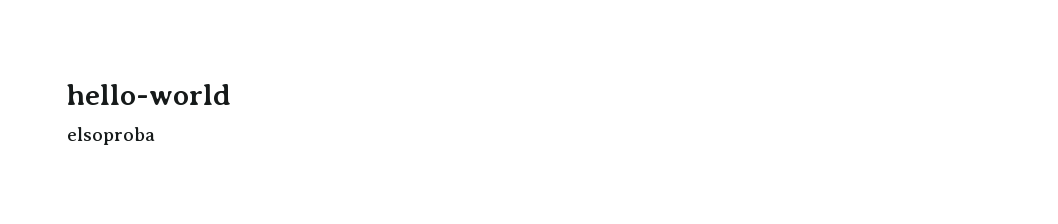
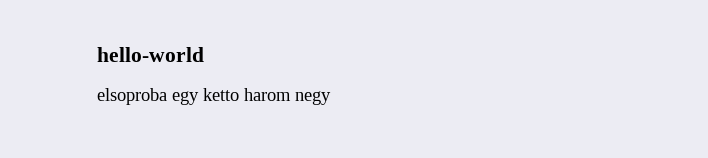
(155, 136) none -> [172,88,331,105] egy ketto harom negy

